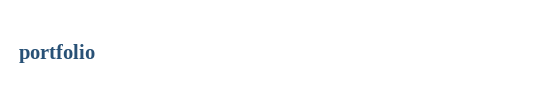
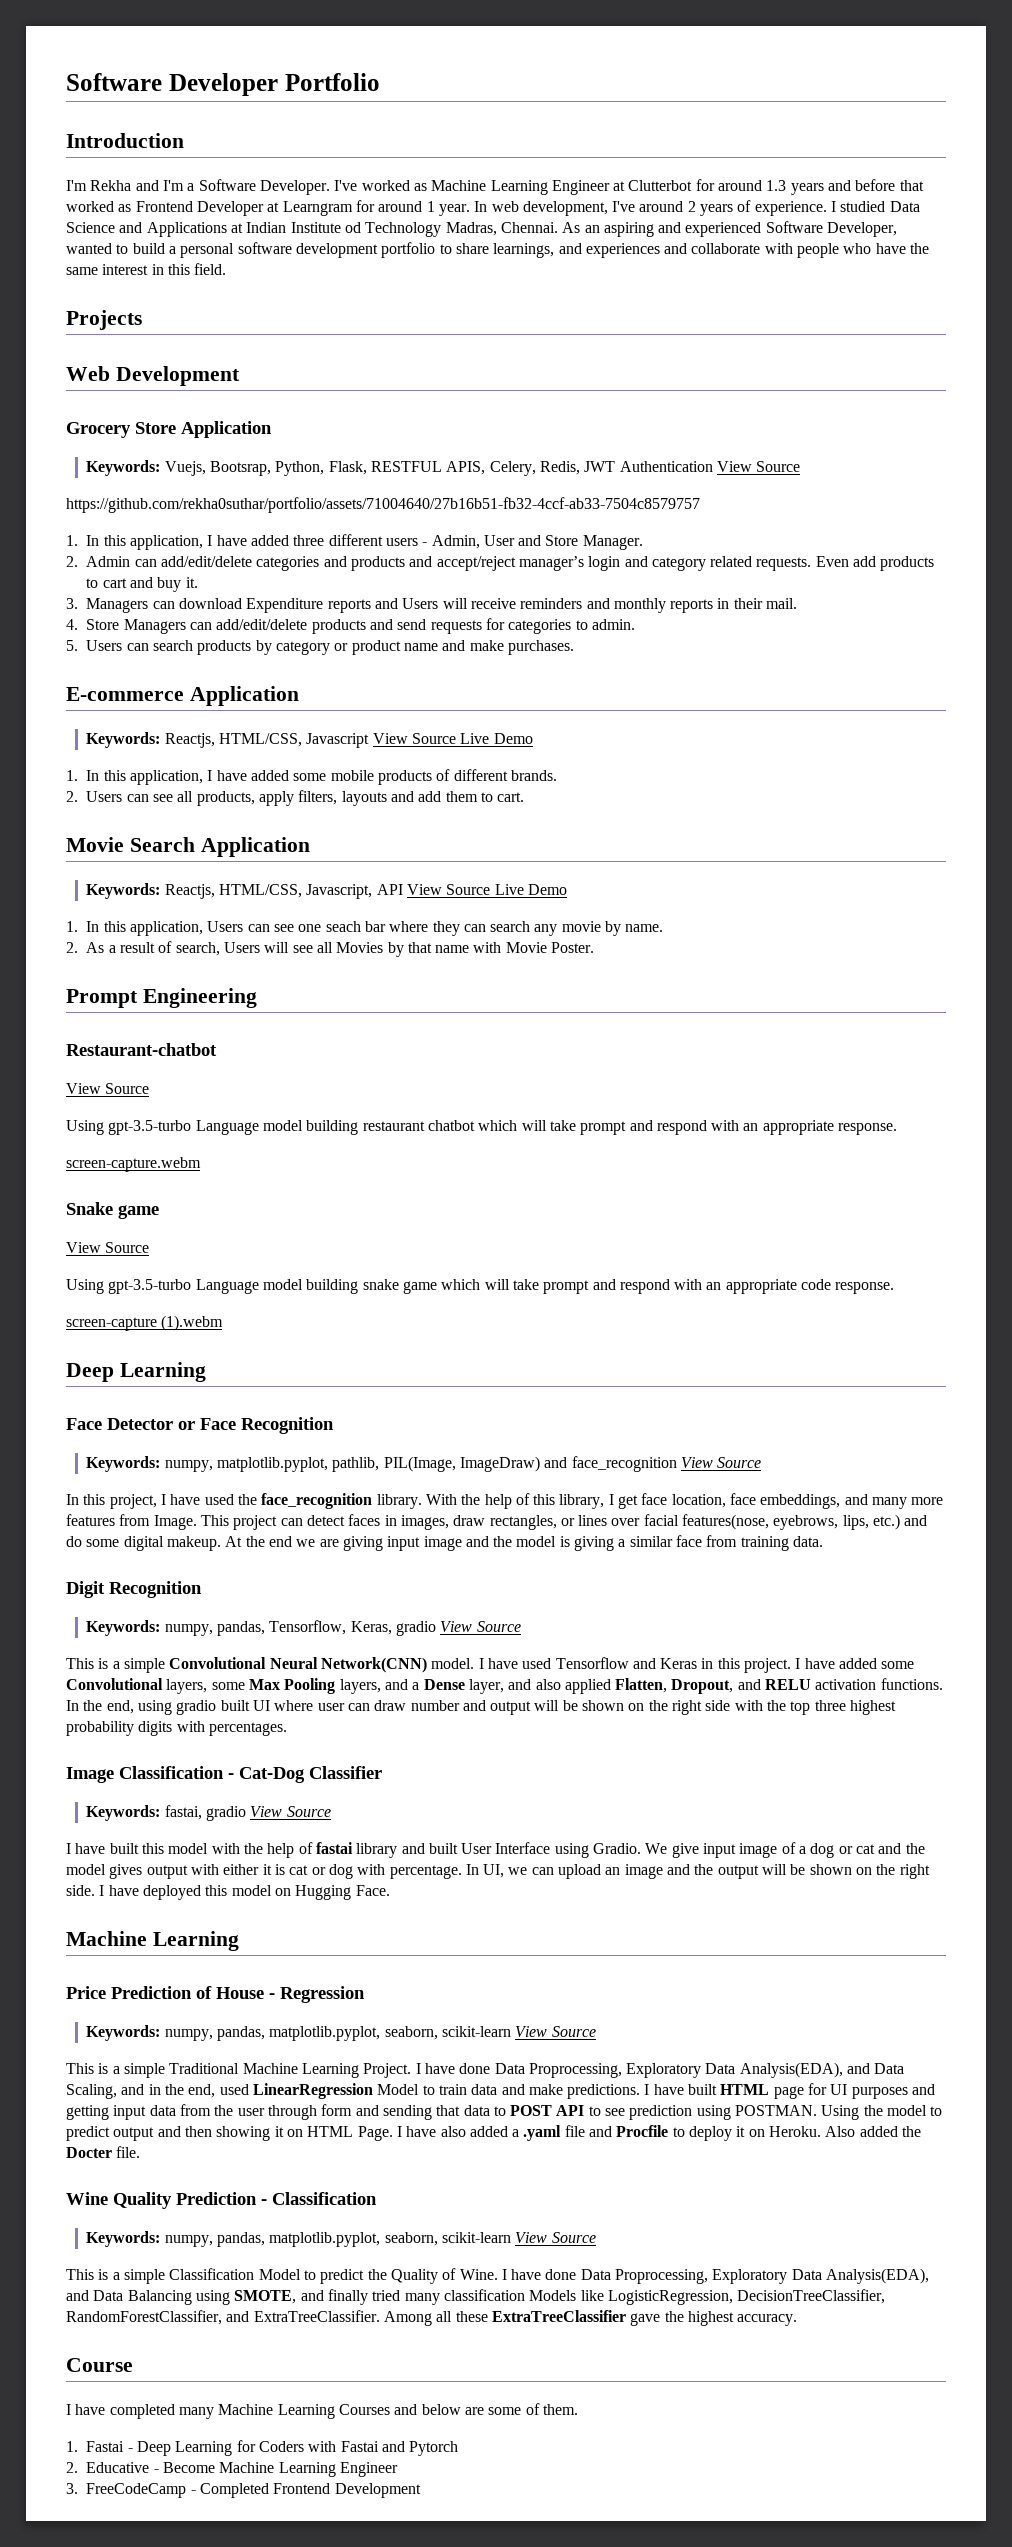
[19,44,95,63] portfolio -> [66,73,380,96] [66,133,184,148] [66,179,924,195] [66,200,920,216] [66,221,898,237] [66,242,930,258] [66,263,227,275] [66,310,142,330] [66,366,240,386] [66,421,272,438] [86,460,801,476] [66,497,700,513] [66,534,643,550] [66,556,935,571] [86,577,198,592] [66,598,798,613] [66,618,635,634] [66,640,574,655] [66,686,299,706] [86,732,533,748] [66,769,557,785] [66,790,525,806] [66,837,310,857] [86,883,567,899] [66,921,664,936] [66,941,595,957] [66,988,257,1008] [66,1043,217,1056] [66,1083,150,1094] [66,1120,898,1135] [66,1157,201,1172] [66,1202,159,1219] [66,1242,150,1253] [66,1279,895,1294] [66,1315,224,1331] [66,1362,206,1382] [66,1417,334,1434] [86,1456,762,1472] [66,1493,944,1509] [66,1514,928,1530] [66,1535,824,1551] [66,1581,202,1598] [86,1620,521,1636] [66,1657,915,1673] [66,1678,943,1694] [66,1700,897,1715] [66,1721,287,1736] [66,1766,382,1783] [86,1805,331,1821] [66,1842,925,1858] [66,1864,930,1879] [66,1885,390,1900] [66,1931,239,1951] [66,1986,365,2003] [86,2025,596,2041] [66,2062,905,2078] [66,2083,936,2099] [66,2104,943,2120] [66,2125,922,2141] [66,2146,141,2158] [66,2192,377,2209] [86,2231,596,2247] [66,2268,930,2284] [66,2289,886,2305] [66,2310,798,2326] [66,2358,133,2372] [66,2403,578,2419] [66,2440,459,2456] [66,2462,398,2477] [66,2483,421,2498] Software Developer Portfolio // Introduction // I'm Rekha and I'm a Software Developer. I've worked as Machine Learning Engineer at Clutterbot for around 1.3 years and before that worked as Frontend Developer at Learngram for around 1 year. In web development, I've around 2 years of experience. I studied Data Science and Applications at Indian Institute od Technology Madras, Chennai. As an aspiring and experienced Software Developer, wanted to build a personal software development portfolio to share learnings, and experiences and collaborate with people who have the same interest in this field. // Projects // Web Development // Grocery Store Application // Keywords: Vuejs, Bootsrap, Python, Flask, RESTFUL APIS, Celery, Redis, JWT Authentication View Source // https://github.com/rekha0suthar/portfolio/assets/71004640/27b16b51-fb32-4ccf-ab33-7504c8579757 // 1. In this application, I have added three different users - Admin, User and Store Manager. // 2. Admin can add/edit/delete categories and products and accept/reject manager’s login and category related requests. Even add products to cart and buy it. // 3. Managers can download Expenditure reports and Users will receive reminders and monthly reports in their mail. // 4. Store Managers can add/edit/delete products and send requests for categories to admin. // 5. Users can search products by category or product name and make purchases. // E-commerce Application // Keywords: Reactjs, HTML/CSS, Javascript View Source Live Demo // 1. In this application, I have added some mobile products of different brands. // 2. Users can see all products, apply filters, layouts and add them to cart. // Movie Search Application // Keywords: Reactjs, HTML/CSS, Javascript, API View Source Live Demo // 1. In this application, Users can see one seach bar where they can search any movie by name. // 2. As a result of search, Users will see all Movies by that name with Movie Poster. // Prompt Engineering // Restaurant-chatbot // View Source // Using gpt-3.5-turbo Language model building restaurant chatbot which will take prompt and respond with an appropriate response. // screen-capture.webm // Snake game // View Source // Using gpt-3.5-turbo Language model building snake game which will take prompt and respond with an appropriate code response. // screen-capture (1).webm // Deep Learning // Face Detector or Face Recognition // Keywords: numpy, matplotlib.pyplot, pathlib, PIL(Image, ImageDraw) and face_recognition View Source // In this project, I have used the face_recognition library. With the help of this library, I get face location, face embeddings, and many more features from Image. This project can detect faces in images, draw rectangles, or lines over facial features(nose, eyebrows, lips, etc.) and do some digital makeup. At the end we are giving input image and the model is giving a similar face from training data. // Digit Recognition // Keywords: numpy, pandas, Tensorflow, Keras, gradio View Source // This is a simple Convolutional Neural Network(CNN) model. I have used Tensorflow and Keras in this project. I have added some Convolutional layers, some Max Pooling layers, and a Dense layer, and also applied Flatten, Dropout, and RELU activation functions. In the end, using gradio built UI where user can draw number and output will be shown on the right side with the top three highest probability digits with percentages. // Image Classification - Cat-Dog Classifier // Keywords: fastai, gradio View Source // I have built this model with the help of fastai library and built User Interface using Gradio. We give input image of a dog or cat and the model gives output with either it is cat or dog with percentage. In UI, we can upload an image and the output will be shown on the right side. I have deployed this model on Hugging Face. // Machine Learning // Price Prediction of House - Regression // Keywords: numpy, pandas, matplotlib.pyplot, seaborn, scikit-learn View Source // This is a simple Traditional Machine Learning Project. I have done Data Proprocessing, Exploratory Data Analysis(EDA), and Data Scaling, and in the end, used LinearRegression Model to train data and make predictions. I have built HTML page for UI purposes and getting input data from the user through form and sending that data to POST API to see prediction using POSTMAN. Using the model to predict output and then showing it on HTML Page. I have also added a .yaml file and Procfile to deploy it on Heroku. Also added the Docter file. // Wine Quality Prediction - Classification // Keywords: numpy, pandas, matplotlib.pyplot, seaborn, scikit-learn View Source // This is a simple Classification Model to predict the Quality of Wine. I have done Data Proprocessing, Exploratory Data Analysis(EDA), and Data Balancing using SMOTE, and finally tried many classification Models like LogisticRegression, DecisionTreeClassifier, RandomForestClassifier, and ExtraTreeClassifier. Among all these ExtraTreeClassifier gave the highest accuracy. // Course // I have completed many Machine Learning Courses and below are some of them. // 1. Fastai - Deep Learning for Coders with Fastai and Pytorch // 2. Educative - Become Machine Learning Engineer // 3. FreeCodeCamp - Completed Frontend Development

